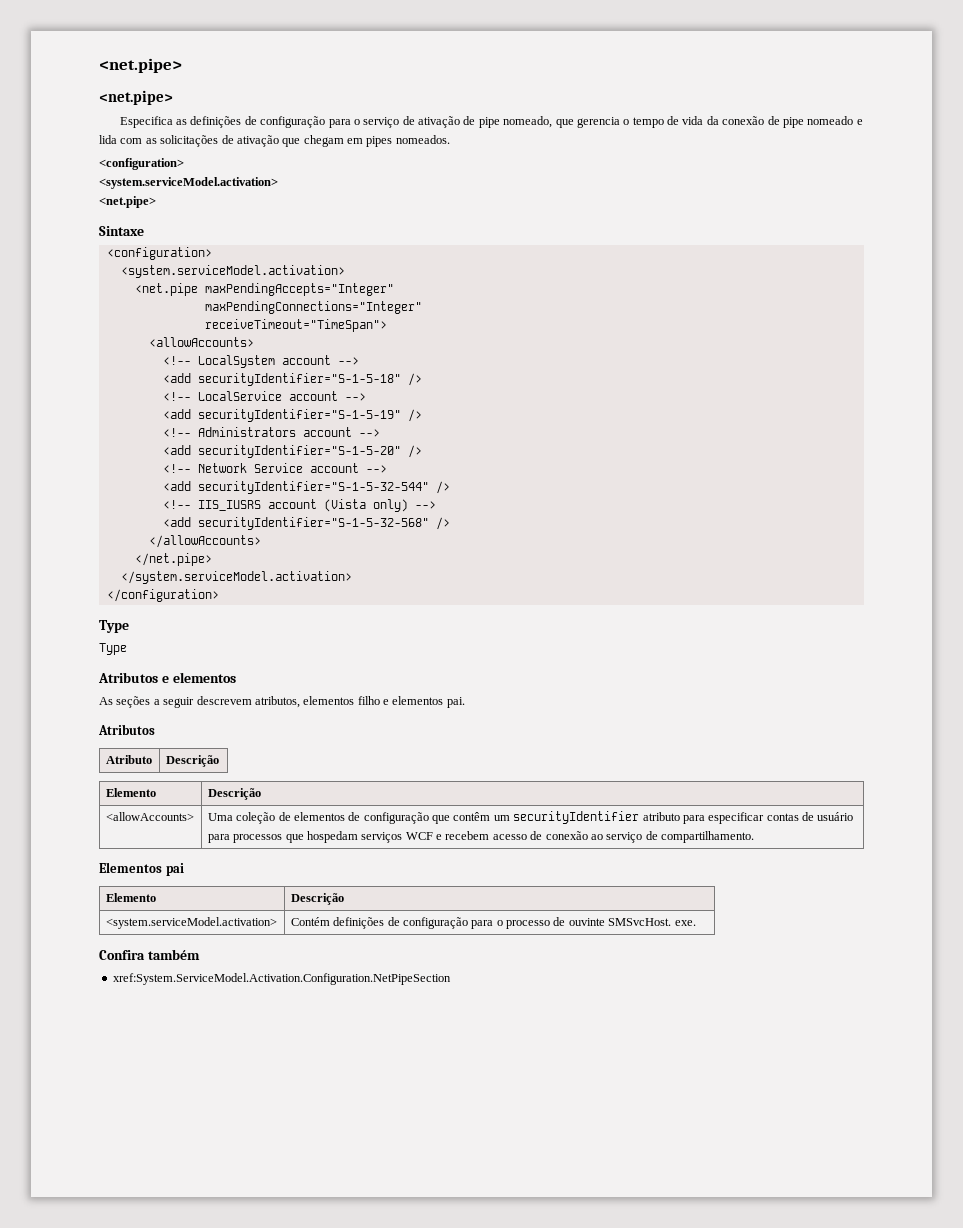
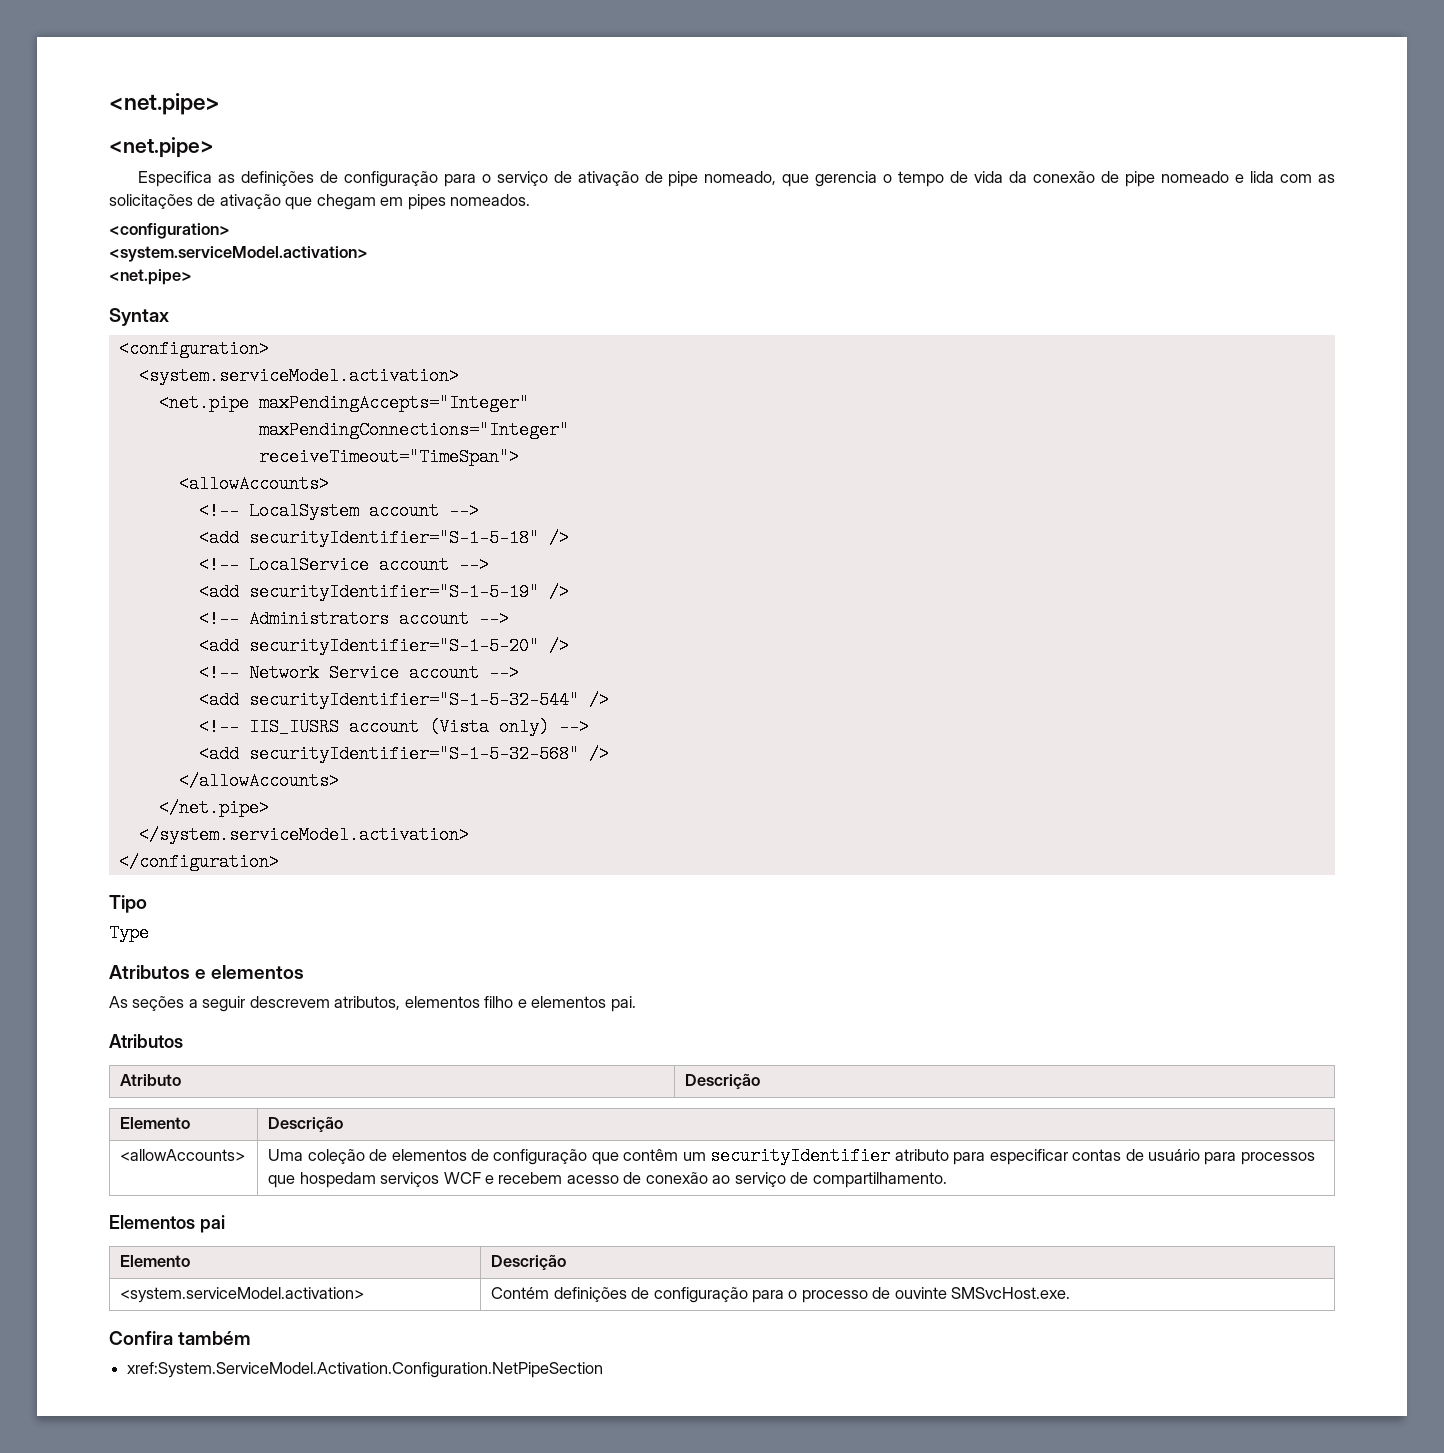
[99,226,144,236] Sintaxe -> [109,308,169,326] Syntax
[99,620,129,633] Type -> [109,895,147,913] Tipo
[608,918,696,926] SMSvcHost. exe. -> [951,1287,1071,1299] SMSvcHost.exe.

